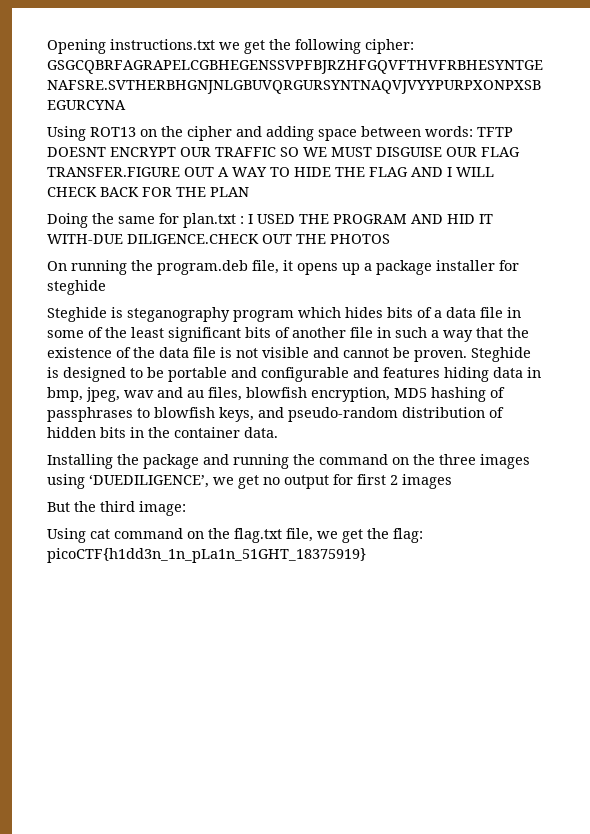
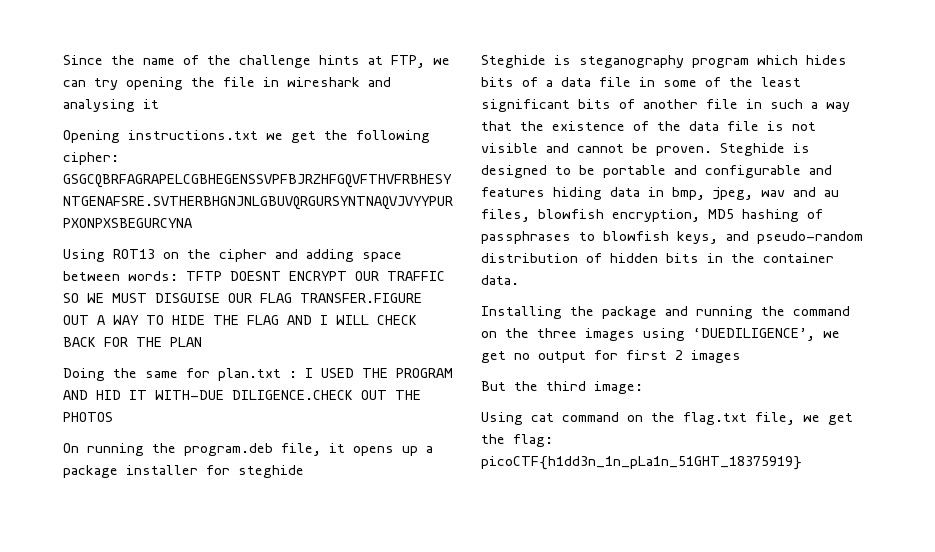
(47, 46) none -> [63,55,450,68] [63,77,391,90] [63,99,159,112] Since the name of the challenge hints at FTP, we can try opening the file in wireshark and analysing it //

